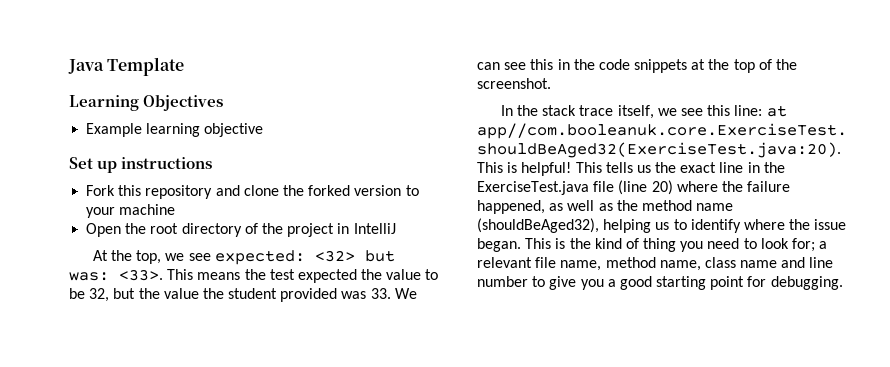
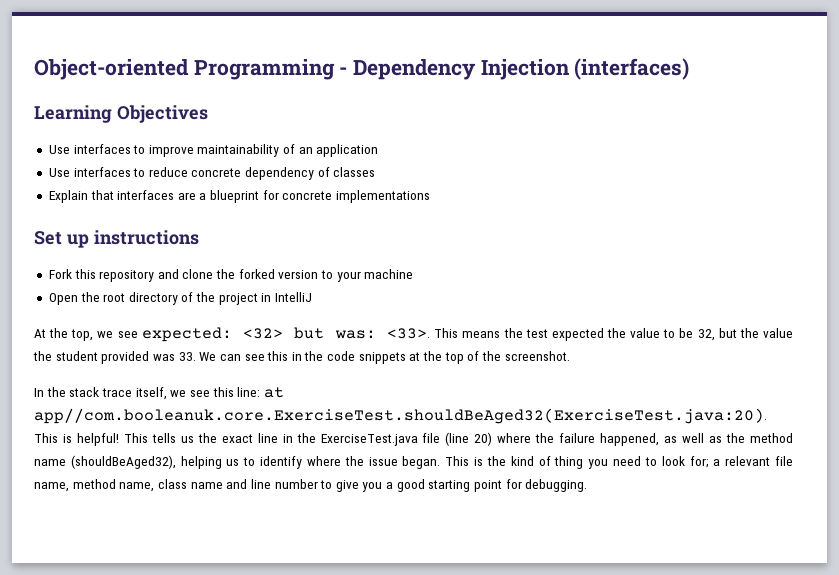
[68,57,185,76] [69,95,224,111] [86,123,264,137] Java Template // Learning Objectives // Example learning objective -> [34,58,690,80] [34,105,208,123] [48,144,379,157] [48,167,376,180] [48,190,431,203] Object-oriented Programming - Dependency Injection (interfaces) // Learning Objectives // Use interfaces to improve maintainability of an application // Use interfaces to reduce concrete dependency of classes // Explain that interfaces are a blueprint for concrete implementations

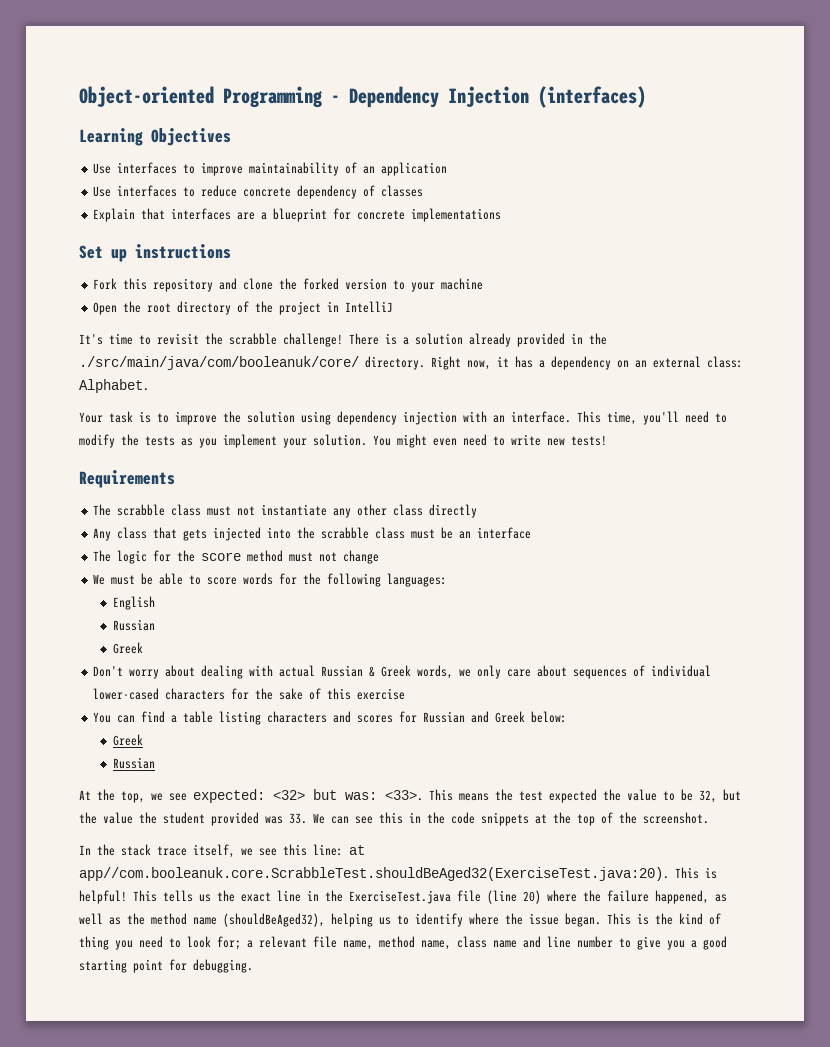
(313, 297) none -> [79,333,607,347] [79,356,743,370] [79,379,149,393] [79,411,727,425] [79,434,607,448] [79,470,175,488] [93,504,478,518] [93,527,532,541] [93,550,380,564] [93,573,448,587] [112,596,155,610] [112,619,155,631] [112,642,143,654] [93,665,712,679] [93,688,406,700] [93,711,568,725] [112,734,143,746] [112,757,155,769] // It's time to revisit the scrabble challenge! There is a solution already provided in the ./src/main/java/com/booleanuk/core/ directory. Right now, it has a dependency on an external class: Alphabet. // Your task is to improve the solution using dependency injection with an interface. This time, you'll need to modify the tests as you implement your solution. You might even need to write new tests! // Requirements // The scrabble class must not instantiate any other class directly // Any class that gets injected into the scrabble class must be an interface // The logic for the score method must not change // We must be able to score words for the following languages: // English // Russian // Greek // Don't worry about dealing with actual Russian & Greek words, we only care about sequences of individual lower-cased characters for the sake of this exercise // You can find a table listing characters and scores for Russian and Greek below: // Greek // Russian
[34,408,767,424] app//com.booleanuk.core.ExerciseTest.shouldBeAged32(ExerciseTest.java:20). -> [79,867,669,881] app//com.booleanuk.core.ScrabbleTest.shouldBeAged32(ExerciseTest.java:20).

